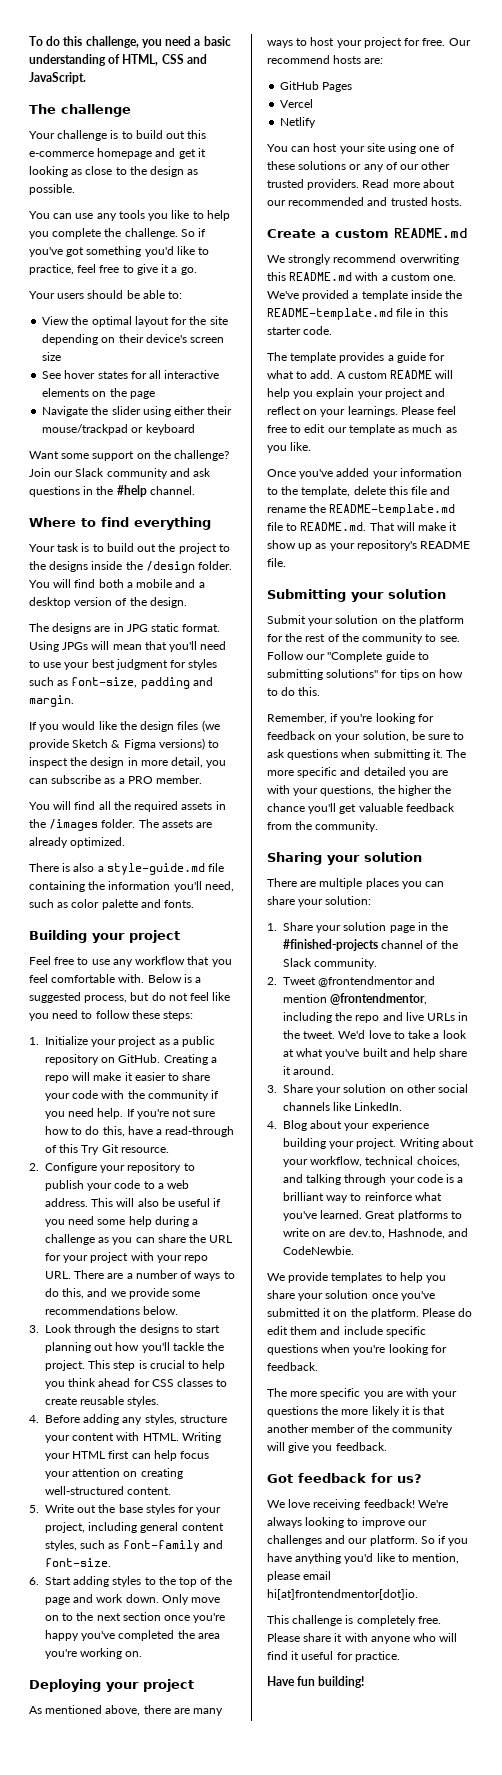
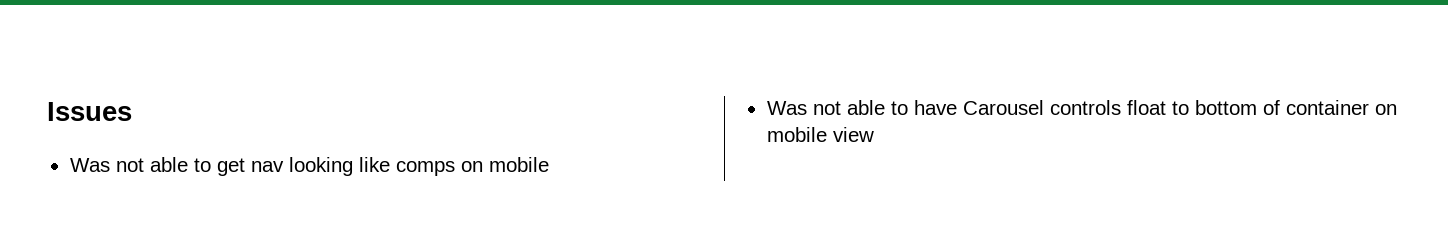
[29,36,231,48] [29,54,207,66] [29,72,86,84] [29,104,131,117] [29,130,207,141] [29,148,206,159] [29,166,199,177] [29,184,75,195] [29,210,230,221] [29,228,207,239] [29,246,210,257] [29,264,197,275] [29,290,183,299] [42,316,228,327] [42,334,225,345] [42,352,62,361] [42,370,220,379] [42,388,155,399] [42,406,233,417] [42,424,195,435] [29,450,230,461] [29,468,212,479] [29,485,195,497] [29,517,211,530] [29,543,230,554] [29,561,233,573] [29,579,205,588] [29,597,187,608] [29,623,221,634] [29,641,227,652] [29,659,218,670] [29,677,213,689] [29,695,74,707] [29,720,220,732] [29,738,220,750] [29,757,227,768] [29,775,203,784] [29,801,226,812] [29,819,213,831] [29,837,126,848] [29,863,225,875] [29,881,234,892] [29,899,195,910] [29,930,180,943] [29,956,232,967] [29,974,202,983] [29,992,231,1003] [29,1010,194,1021] [29,1036,216,1047] [45,1054,217,1065] [45,1072,211,1083] [45,1090,220,1101] [45,1108,216,1119] [45,1126,235,1137] [45,1144,169,1155] [29,1162,195,1173] [45,1180,190,1191] [45,1198,222,1207] [45,1216,199,1227] [45,1234,233,1245] [45,1252,209,1263] [45,1270,235,1281] [45,1288,201,1299] [45,1306,179,1315] [29,1324,221,1335] [45,1342,225,1353] [45,1360,226,1371] [45,1378,228,1389] [45,1396,160,1407] [29,1414,227,1425] [45,1432,221,1443] [45,1450,210,1461] [45,1468,183,1479] [45,1486,172,1495] [29,1504,222,1515] [45,1522,224,1533] [45,1540,223,1552] [45,1558,111,1567] [29,1576,232,1587] [45,1594,221,1605] [45,1612,226,1623] [45,1630,220,1641] [45,1648,143,1659] [29,1679,194,1692] [29,1705,224,1716] [267,37,471,48] [267,55,384,64] [280,81,353,92] [280,99,314,108] [280,117,317,128] [267,143,455,154] [267,161,451,172] [267,179,455,190] [267,197,462,206] [267,228,467,238] [267,254,459,265] [267,272,457,281] [267,290,463,301] [267,308,448,320] [267,326,333,335] [267,352,446,363] [267,370,454,379] [267,388,446,399] [267,406,457,417] [267,424,457,435] [267,442,312,453] [267,468,462,479] [267,486,451,497] [267,504,456,516] [267,522,458,531] [267,540,471,551] [267,558,286,567] [267,589,446,602] [267,615,465,626] [267,633,460,644] [267,651,429,662] [267,669,464,680] [267,687,321,696] [267,713,434,724] [267,731,465,742] [267,749,467,760] [267,767,449,778] [267,785,452,796] [267,803,455,814] [267,821,379,832] [267,852,422,865] [267,878,445,889] [267,896,372,907] [267,922,449,933] [283,939,458,951] [283,958,378,969] [267,976,436,987] [283,993,428,1005] [283,1012,469,1023] [283,1030,467,1039] [283,1048,468,1059] [283,1066,335,1075] [267,1084,469,1095] [283,1102,403,1111] [267,1120,429,1131] [283,1138,474,1149] [283,1156,460,1167] [283,1174,464,1185] [283,1192,442,1203] [283,1210,462,1221] [283,1228,469,1239] [283,1246,354,1255] [267,1272,447,1283] [267,1290,435,1301] [267,1308,473,1319] [267,1326,426,1337] [267,1344,447,1355] [267,1362,318,1371] [267,1388,458,1399] [267,1406,446,1417] [267,1424,453,1435] [267,1442,387,1453] [267,1473,422,1483] [267,1499,448,1510] [267,1517,427,1528] [267,1535,469,1546] [267,1553,460,1564] [267,1571,332,1582] [267,1589,418,1600] [267,1615,441,1626] [267,1633,458,1644] [267,1651,400,1662] [267,1676,365,1688] To do this challenge, you need a basic understanding of HTML, CSS and JavaScript. // The challenge // Your challenge is to build out this e-commerce homepage and get it looking as close to the design as possible. // You can use any tools you like to help you complete the challenge. So if you've got something you'd like to practice, feel free to give it a go. // Your users should be able to: // View the optimal layout for the site depending on their device's screen size // See hover states for all interactive elements on the page // Navigate the slider using either their mouse/trackpad or keyboard // Want some support on the challenge? Join our Slack community and ask questions in the #help channel. // Where to find everything // Your task is to build out the project to the designs inside the /design folder. You will find both a mobile and a desktop version of the design. // The designs are in JPG static format. Using JPGs will mean that you'll need to use your best judgment for styles such as font-size, padding and margin. // If you would like the design files (we provide Sketch & Figma versions) to inspect the design in more detail, you can subscribe as a PRO member. // You will find all the required assets in the /images folder. The assets are already optimized. // There is also a style-guide.md file containing the information you'll need, such as color palette and fonts. // Building your project // Feel free to use any workflow that you feel comfortable with. Below is a suggested process, but do not feel like you need to follow these steps: // 1. Initialize your project as a public repository on GitHub. Creating a repo will make it easier to share your code with the community if you need help. If you're not sure how to do this, have a read-through of this Try Git resource. // 2. Configure your repository to publish your code to a web address. This will also be useful if you need some help during a challenge as you can share the URL for your project with your repo URL. There are a number of ways to do this, and we provide some recommendations below. // 3. Look through the designs to start planning out how you'll tackle the project. This step is crucial to help you think ahead for CSS classes to create reusable styles. // 4. Before adding any styles, structure your content with HTML. Writing your HTML first can help focus your attention on creating well-structured content. // 5. Write out the base styles for your project, including general content styles, such as font-family and font-size. // 6. Start adding styles to the top of the page and work down. Only move on to the next section once you're happy you've completed the area you're working on. // Deploying your project // As mentioned above, there are many ways to host your project for free. Our recommend hosts are: // GitHub Pages // Vercel // Netlify // You can host your site using one of these solutions or any of our other trusted providers. Read more about our recommended and trusted hosts. // Create a custom README.md // We strongly recommend overwriting this README.md with a custom one. We've provided a template inside the README-template.md file in this starter code. // The template provides a guide for what to add. A custom README will help you explain your project and reflect on your learnings. Please feel free to edit our template as much as you like. // Once you've added your information to the template, delete this file and rename the README-template.md file to README.md. That will make it show up as your repository's README file. // Submitting your solution // Submit your solution on the platform for the rest of the community to see. Follow our "Complete guide to submitting solutions" for tips on how to do this. // Remember, if you're looking for feedback on your solution, be sure to ask questions when submitting it. The more specific and detailed you are with your questions, the higher the chance you'll get valuable feedback from the community. // Sharing your solution // There are multiple places you can share your solution: // 1. Share your solution page in the #finished-projects channel of the Slack community. // 2. Tweet @frontendmentor and mention @frontendmentor, including the repo and live URLs in the tweet. We'd love to take a look at what you've built and help share it around. // 3. Share your solution on other social channels like LinkedIn. // 4. Blog about your experience building your project. Writing about your workflow, technical choices, and talking through your code is a brilliant way to reinforce what you've learned. Great platforms to write on are dev.to, Hashnode, and CodeNewbie. // We provide templates to help you share your solution once you've submitted it on the platform. Please do edit them and include specific questions when you're looking for feedback. // The more specific you are with your questions the more likely it is that another member of the community will give you feedback. // Got feedback for us? // We love receiving feedback! We're always looking to improve our challenges and our platform. So if you have anything you'd like to mention, please email hi[at]frontendmentor[dot]io. // This challenge is completely free. Please share it with anyone who will find it useful for practice. // Have fun building! -> [47,102,132,121] [69,157,549,176] [766,100,1397,115] [766,127,874,142] Issues // Was not able to get nav looking like comps on mobile // Was not able to have Carousel controls float to bottom of container on mobile view

